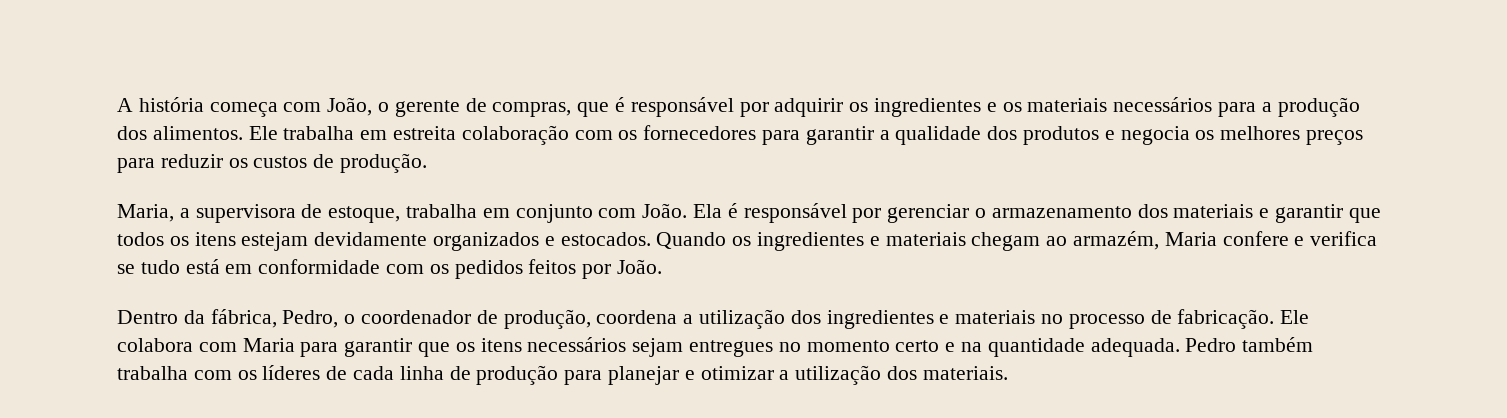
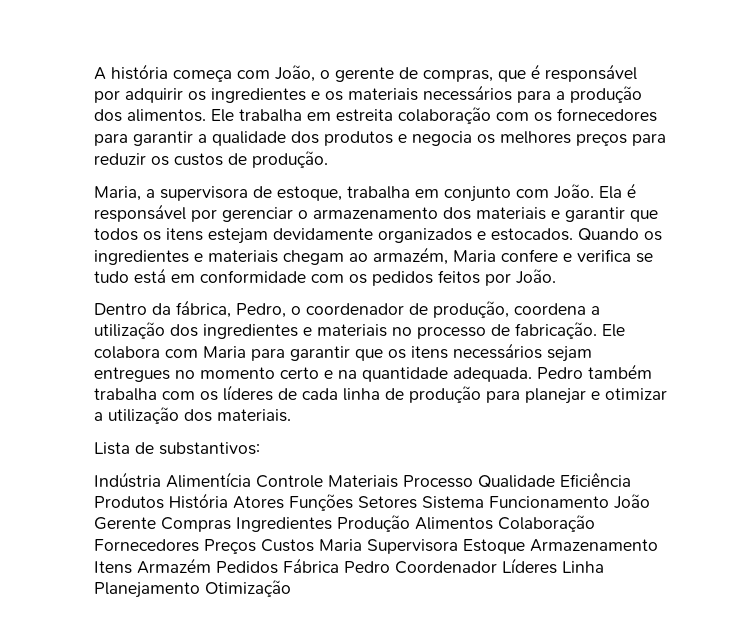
(1008, 373) none -> [94,442,260,455] [94,472,631,488] [94,493,650,511] [94,515,595,532] [94,539,658,554] [94,558,604,574] [94,580,291,598] // Lista de substantivos: // Indústria Alimentícia Controle Materiais Processo Qualidade Eficiência Produtos História Atores Funções Setores Sistema Funcionamento João Gerente Compras Ingredientes Produção Alimentos Colaboração Fornecedores Preços Custos Maria Supervisora Estoque Armazenamento Itens Armazém Pedidos Fábrica Pedro Coordenador Líderes Linha Planejamento Otimização

